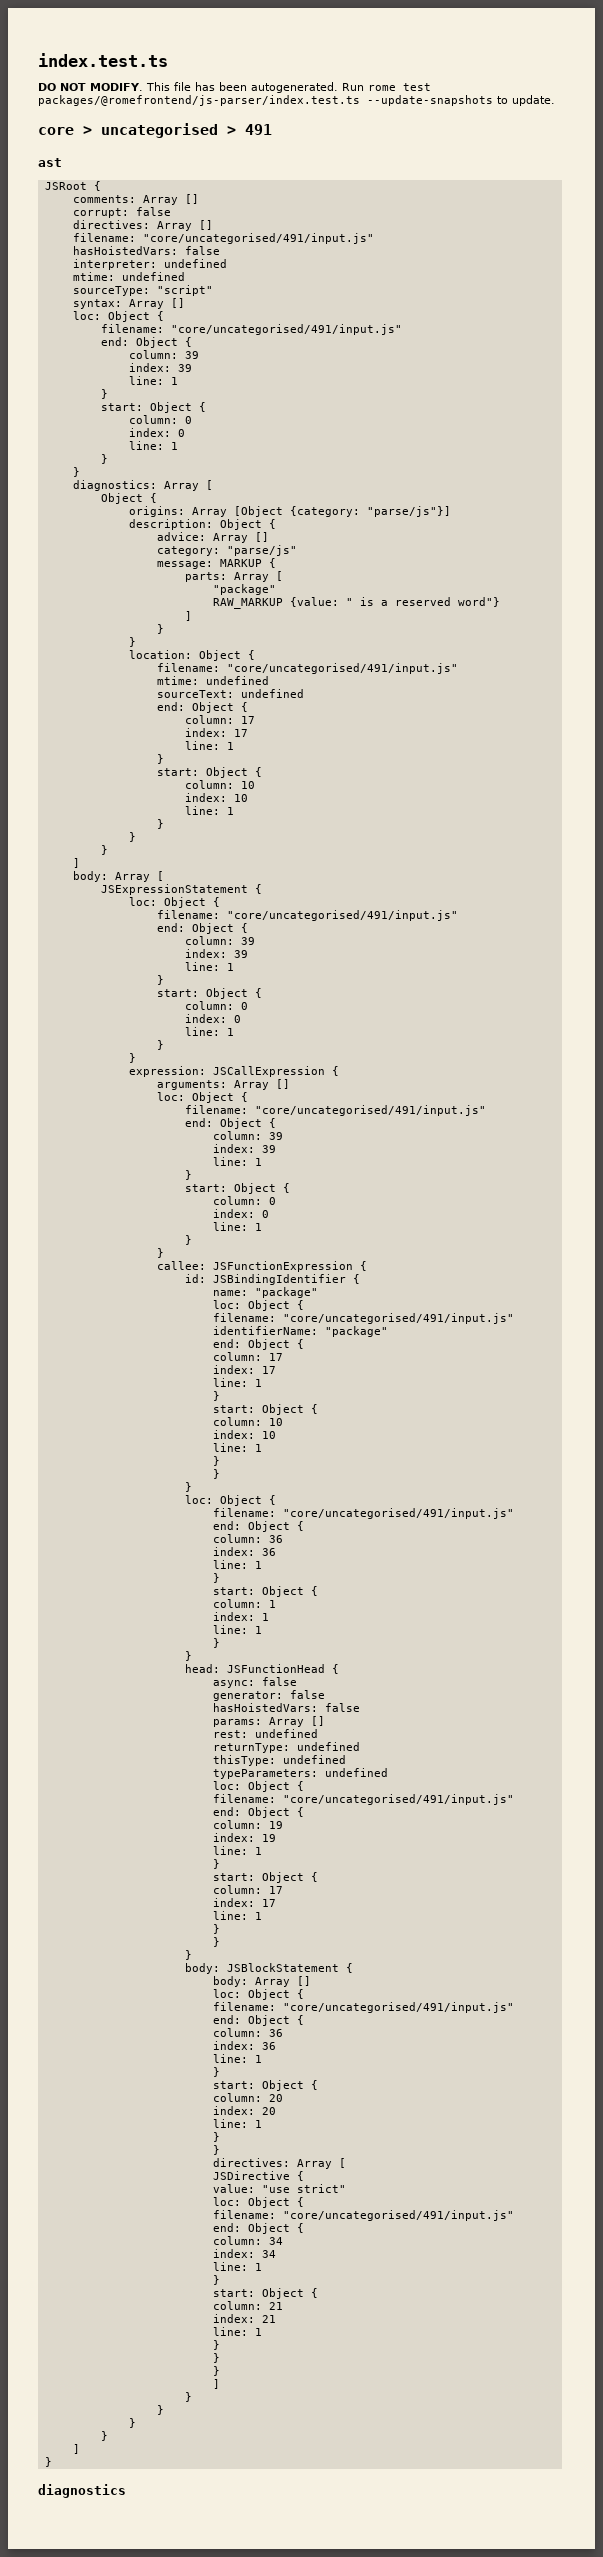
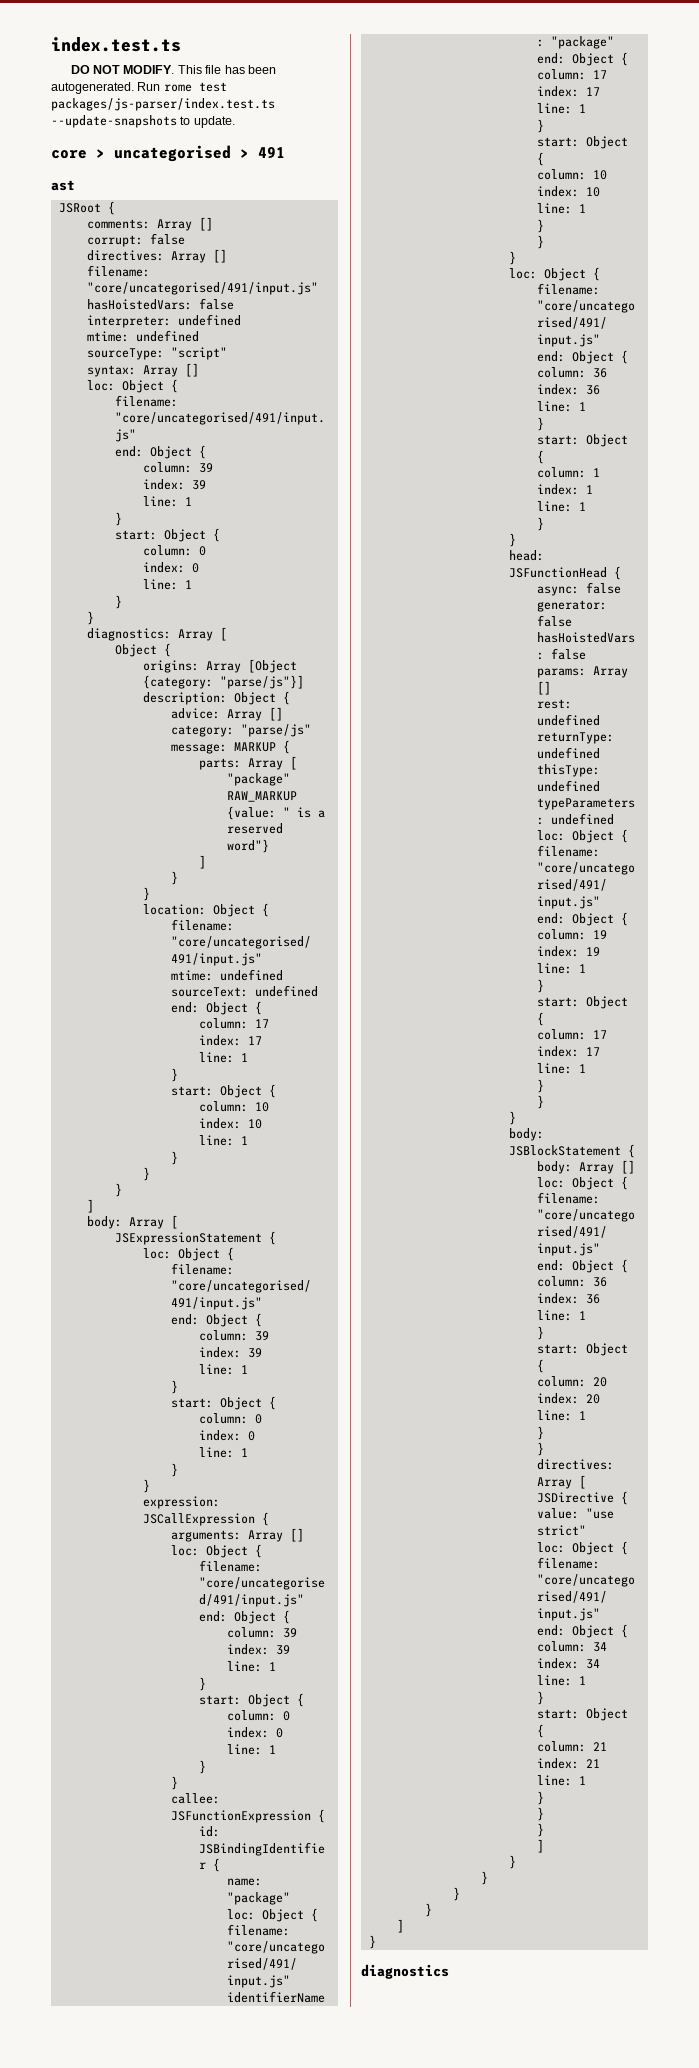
[38,95,360,106] packages/@romefrontend/js-parser/index.test.ts -> [51,98,275,111] packages/js-parser/index.test.ts

